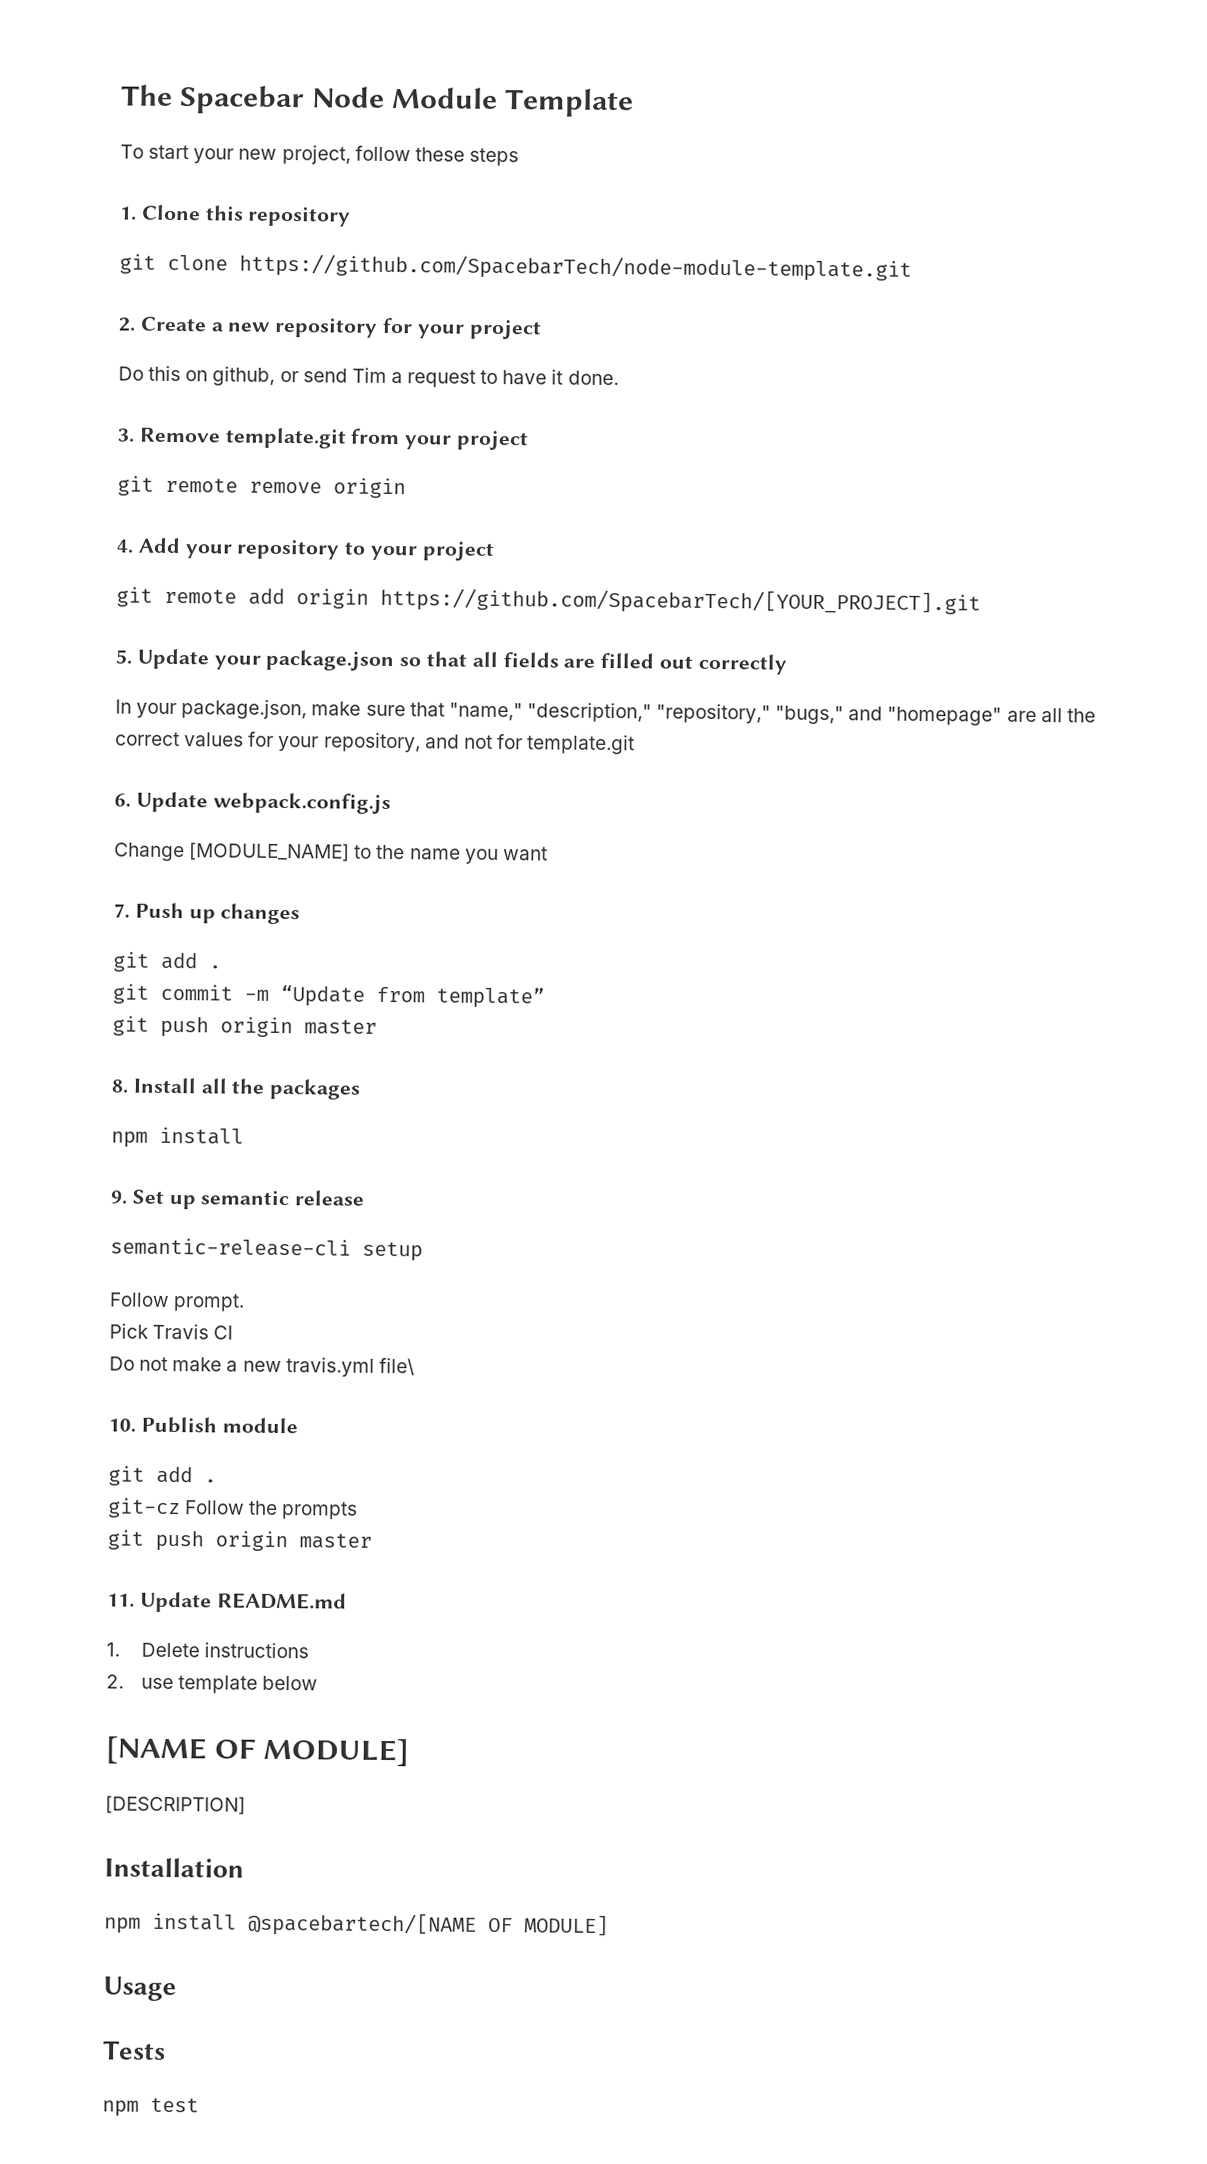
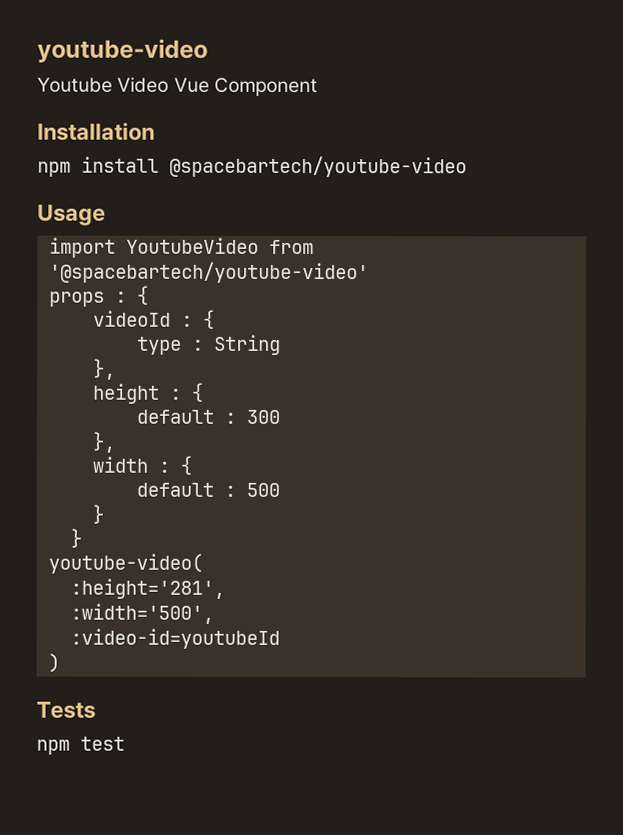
[121,84,635,118] [120,144,519,167] [119,204,352,227] [119,253,912,282] [118,316,542,340] [118,365,619,388] [117,427,530,451] [117,475,406,499] [116,537,494,561] [116,586,981,616] [115,648,787,675] [115,699,1096,726] [115,731,636,755] [114,791,391,815] [114,842,548,865] [113,902,301,925] [113,951,222,972] [112,983,545,1009] [112,1015,377,1038] [111,1077,362,1100] [111,1126,244,1148] [110,1189,365,1210] [110,1237,423,1262] [109,1292,246,1312] [109,1323,234,1340] [109,1356,415,1377] [108,1416,298,1434] [108,1465,217,1486] [107,1497,359,1520] [107,1529,372,1552] [107,1591,347,1613] [106,1642,309,1659] [106,1674,318,1694] [105,1735,410,1767] [105,1795,246,1815] [104,1857,244,1878] [104,1911,609,1937] [103,1976,177,2002] The Spacebar Node Module Template // To start your new project, follow these steps // 1. Clone this repository // git clone https://github.com/SpacebarTech/node-module-template.git // 2. Create a new repository for your project // Do this on github, or send Tim a request to have it done. // 3. Remove template.git from your project // git remote remove origin // 4. Add your repository to your project // git remote add origin https://github.com/SpacebarTech/[YOUR_PROJECT].git // 5. Update your package.json so that all fields are filled out correctly // In your package.json, make sure that "name," "description," "repository," "bugs," and "homepage" are all the correct values for your repository, and not for template.git // 6. Update webpack.config.js // Change [MODULE_NAME] to the name you want // 7. Push up changes // git add . // git commit -m “Update from template” // git push origin master // 8. Install all the packages // npm install // 9. Set up semantic release // semantic-release-cli setup // Follow prompt. // Pick Travis CI // Do not make a new travis.yml file\ // 10. Publish module // git add . // git-cz Follow the prompts // git push origin master // 11. Update README.md // 1. Delete instructions // 2. use template below // [NAME OF MODULE] // [DESCRIPTION] // Installation // npm install @spacebartech/[NAME OF MODULE] // Usage -> [37,38,208,63] [37,76,318,97] [37,122,155,141] [37,155,467,178] [37,204,106,226] [48,237,314,258] [48,261,369,284] [48,285,149,307] [92,309,215,329] [136,334,281,355] [92,358,116,380] [92,382,204,404] [135,409,281,424] [91,431,115,453] [91,455,192,475] [135,482,280,497] [91,504,104,524] [69,528,82,548] [47,553,203,574] [69,578,225,599] [69,603,214,624] [69,628,280,649] [47,653,60,673] youtube-video // Youtube Video Vue Component // Installation // npm install @spacebartech/youtube-video // Usage // import YoutubeVideo from '@spacebartech/youtube-video' // props : { // videoId : { // type : String // }, // height : { // default : 300 // }, // width : { // default : 500 // } // } // youtube-video( // :height='281', // :width='500', // :video-id=youtubeId // )

